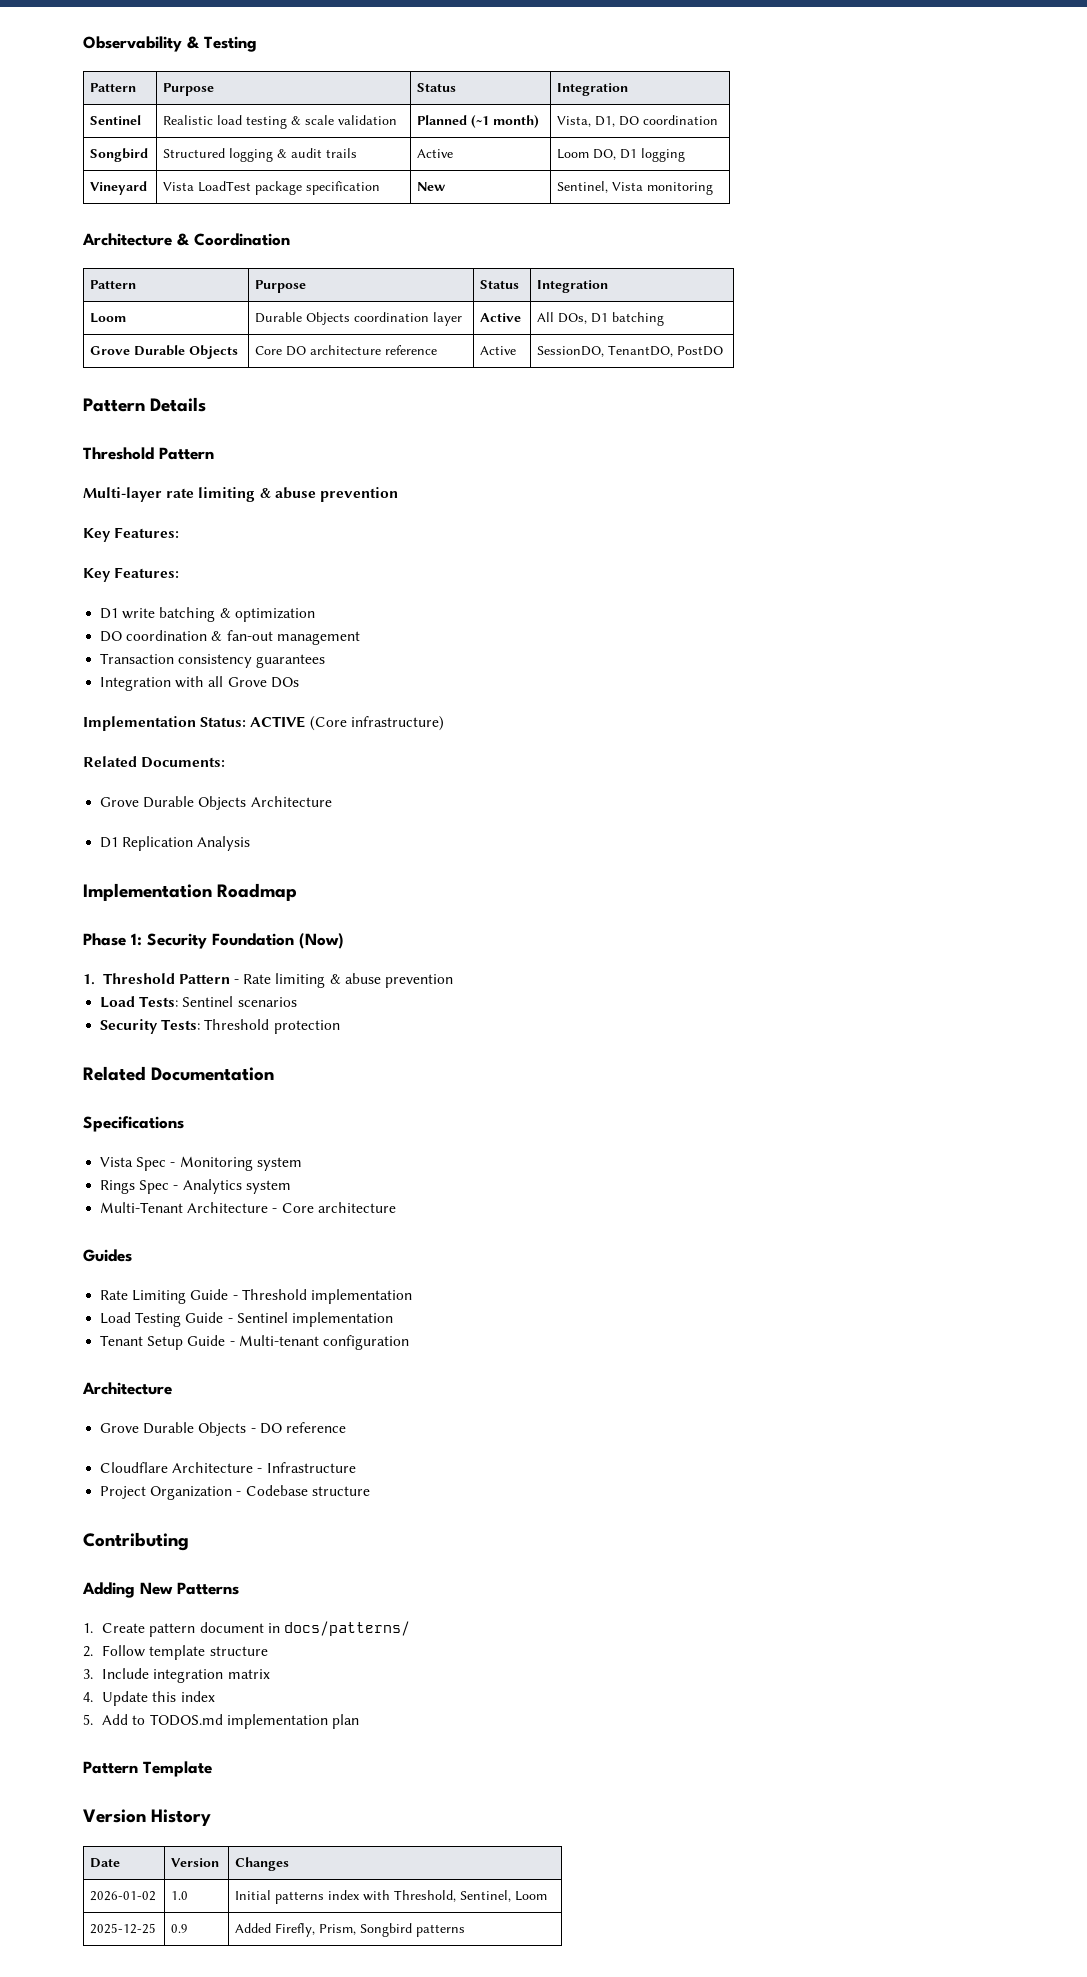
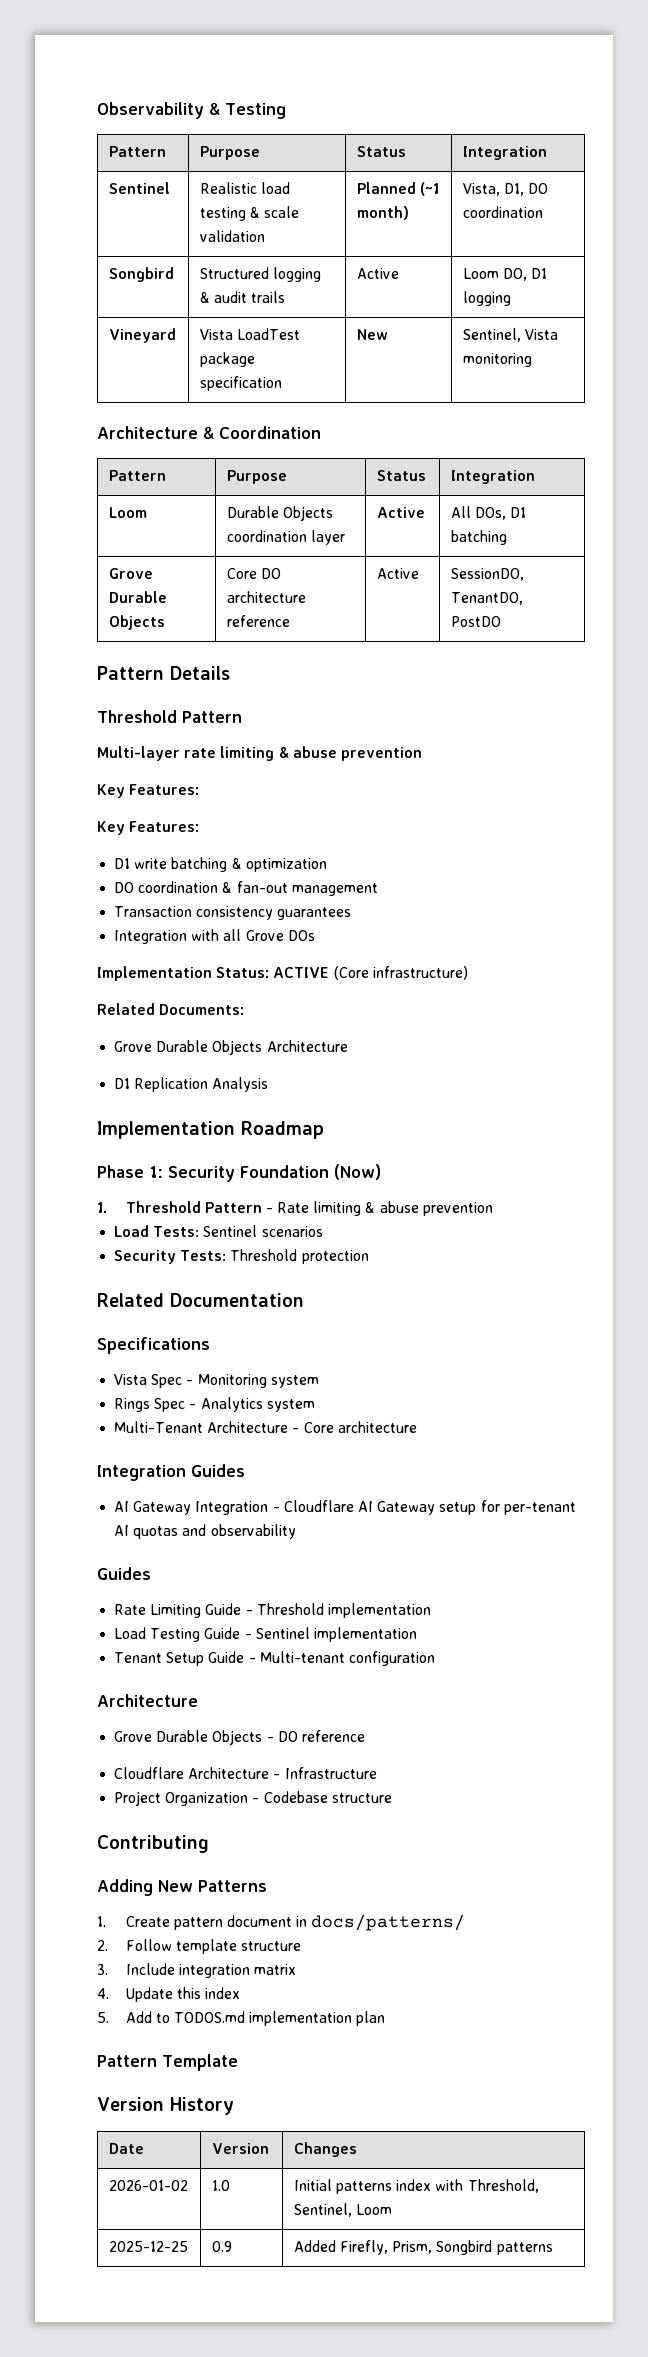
(396, 1207) none -> [97,1464,245,1481] [114,1500,576,1515] [114,1524,296,1539] // Integration Guides // AI Gateway Integration - Cloudflare AI Gateway setup for per-tenant AI quotas and observability

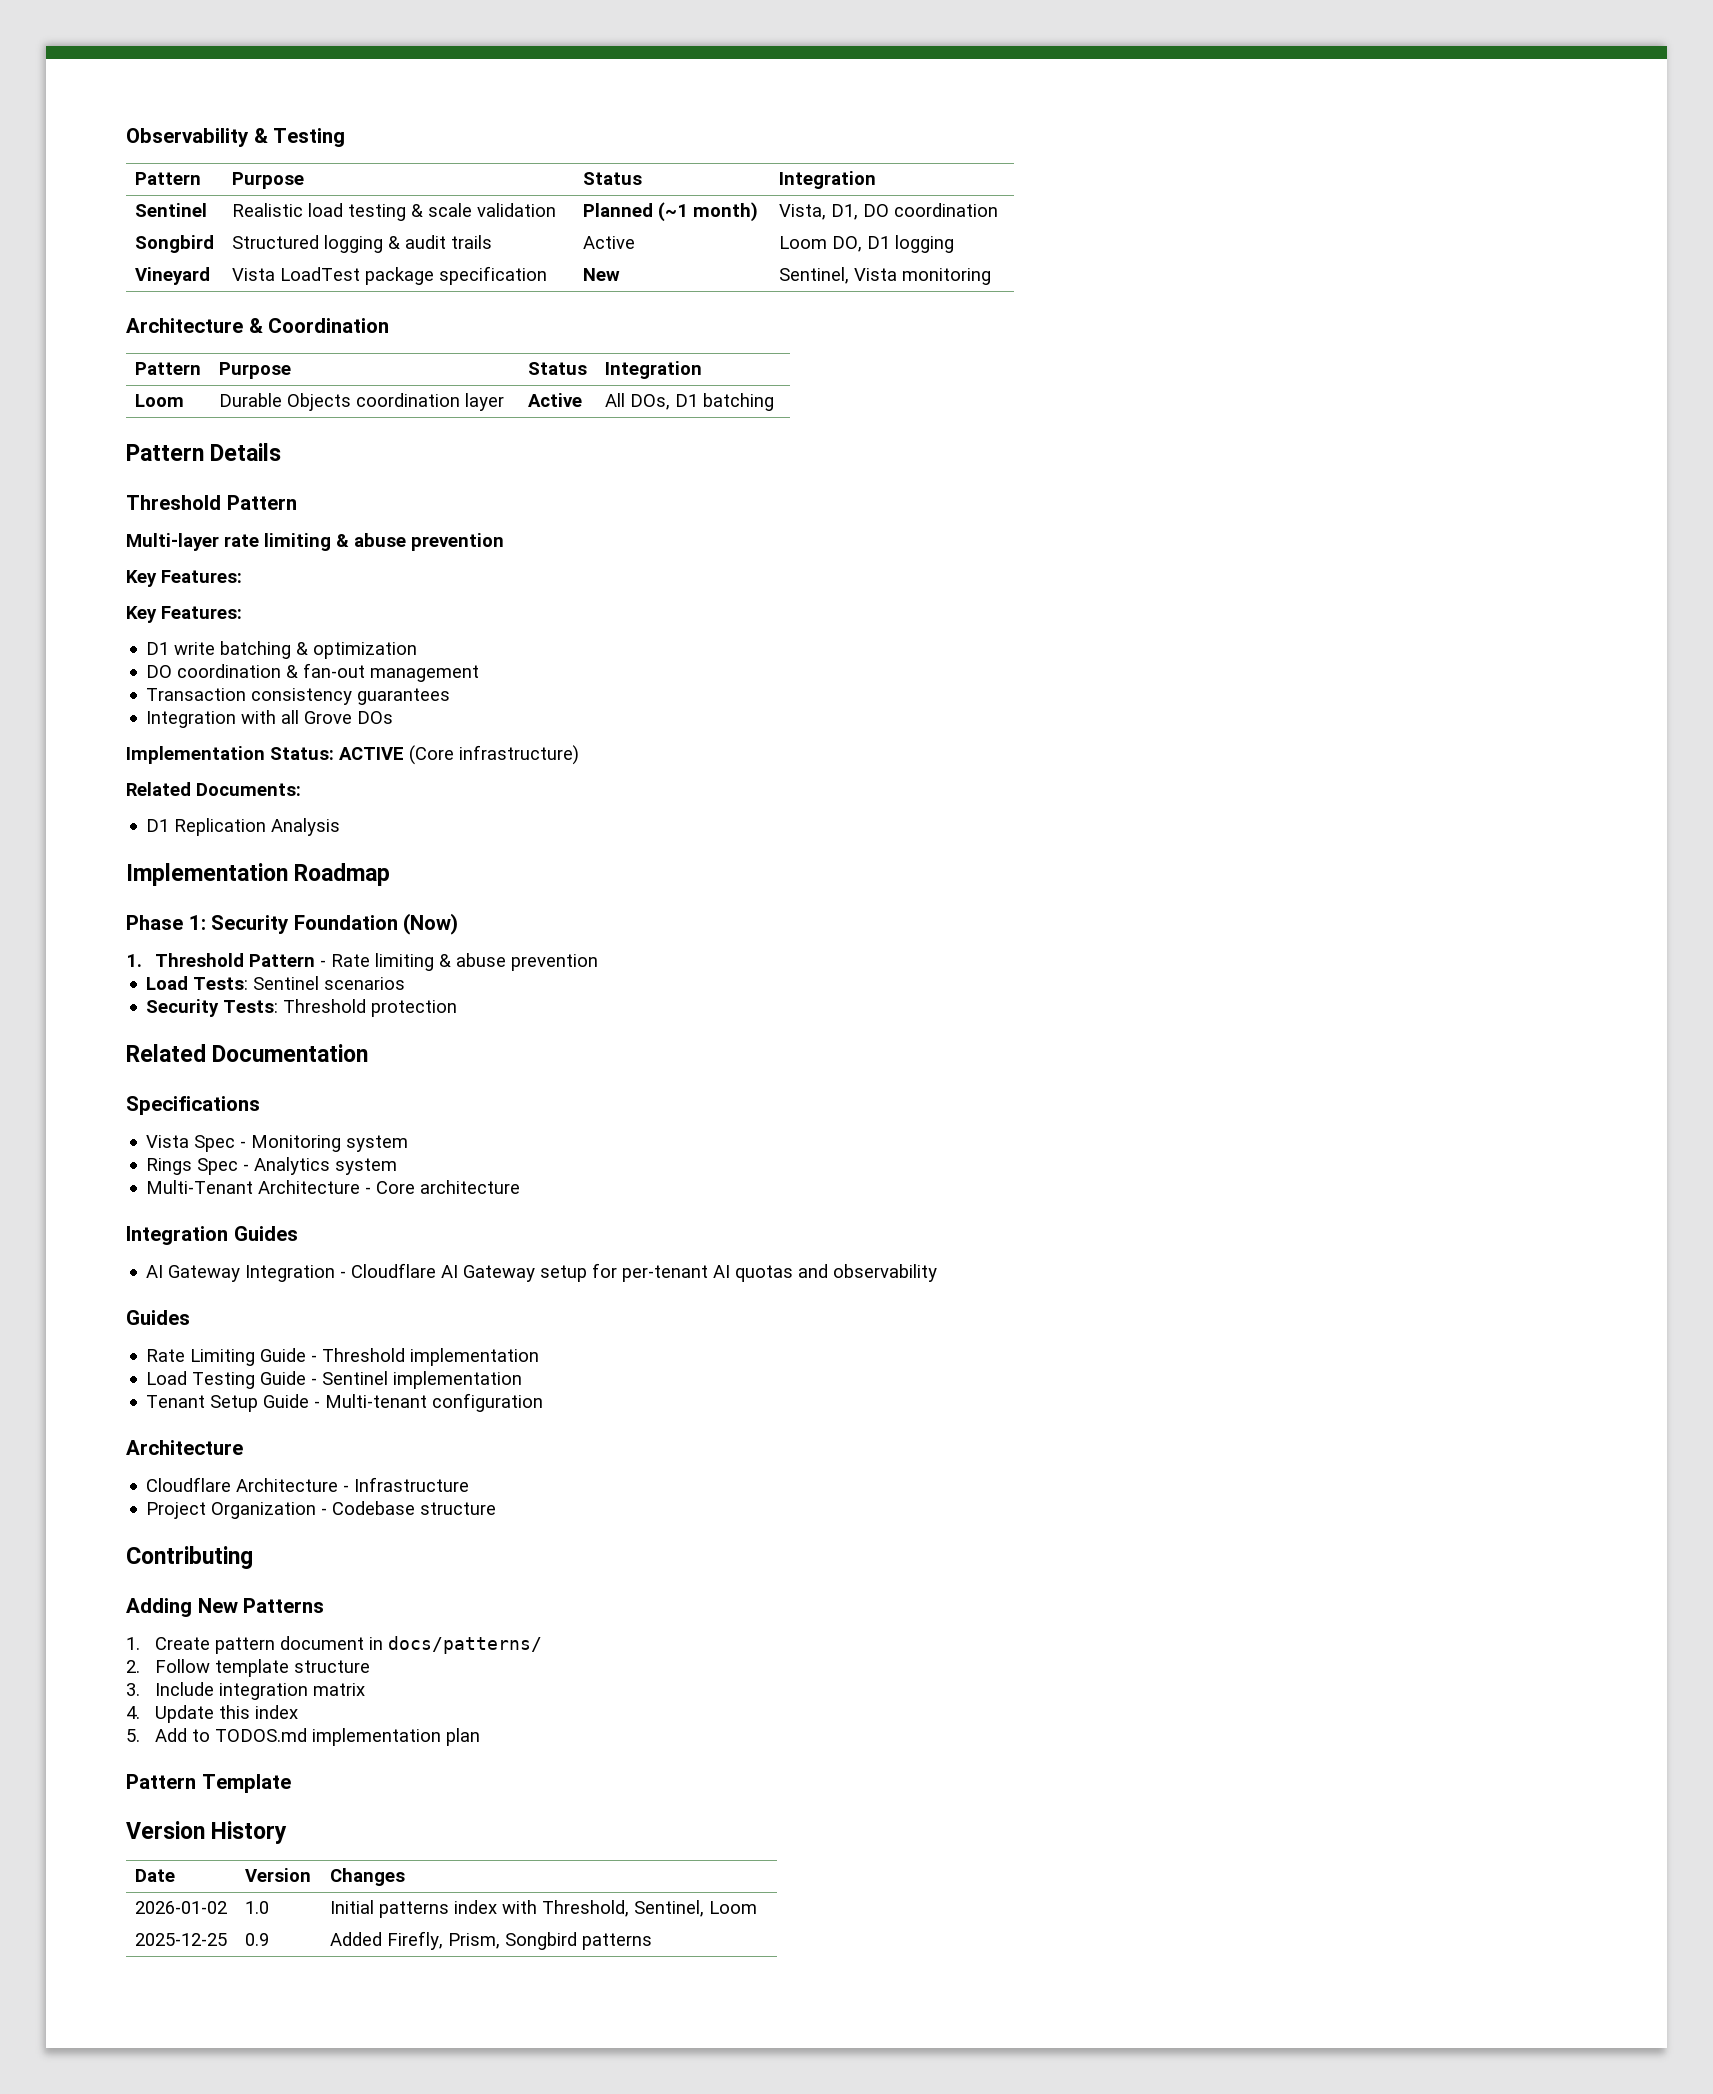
[108,568,153,579] [108,591,167,603] [108,615,165,630] [226,568,281,579] [226,591,306,603] [226,615,290,627] [376,568,419,579] [450,568,524,581] [450,592,523,605] [450,616,501,627] // Grove Durable Objects | Core DO architecture reference | Active | SessionDO, TenantDO, PostDO -> (774, 402) none
[114,1040,348,1055] // Grove Durable Objects Architecture -> (301, 789) none
[114,1730,365,1745] // Grove Durable Objects - DO reference -> (243, 1447) none

